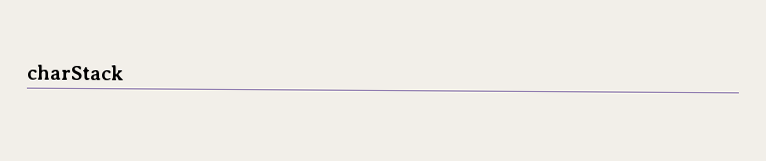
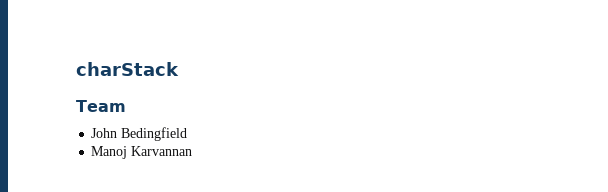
(124, 72) none -> [76,100,126,112] [91,127,188,141] [91,146,193,159] // Team // John Bedingfield // Manoj Karvannan

